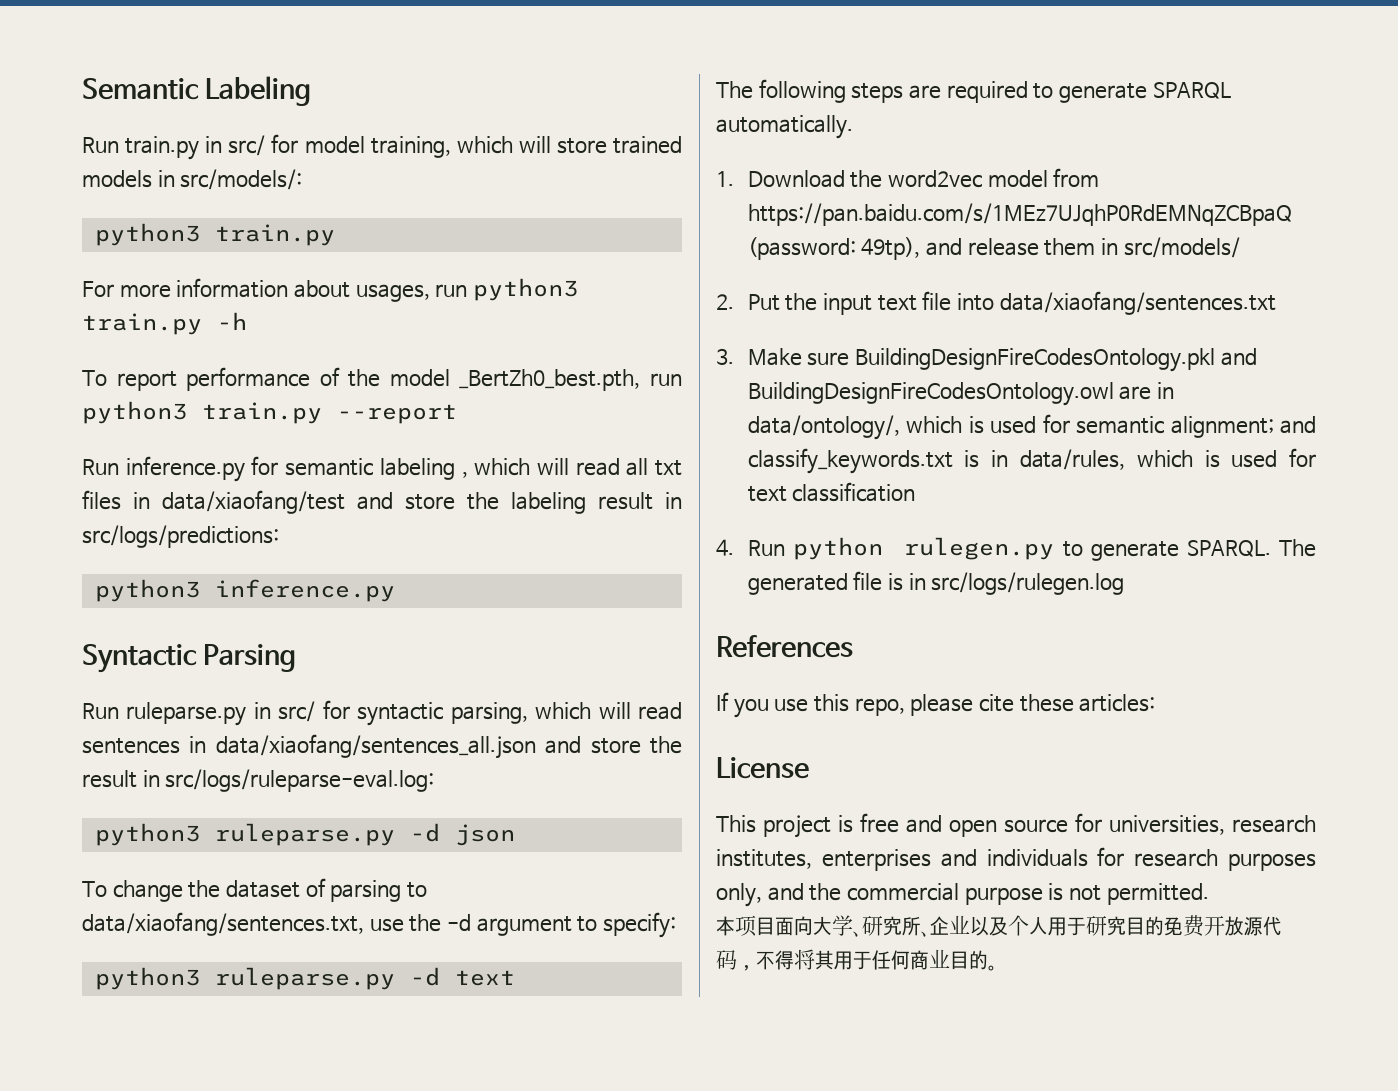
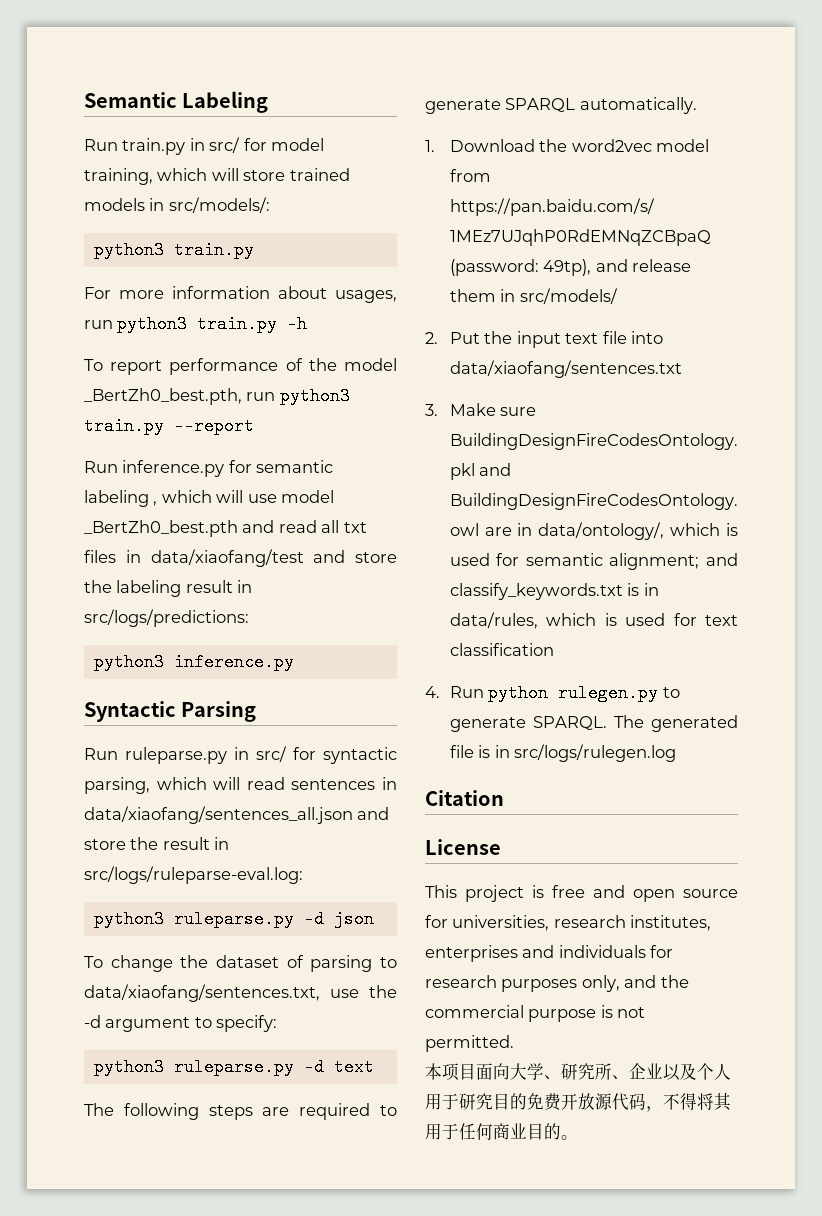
(569, 466) none -> [247,490,335,503] [84,520,275,537] use model _BertZh0_best.pth and
[716,635,853,658] [716,692,1156,718] References // If you use this repo, please cite these articles: -> [425,790,504,806] Citation

